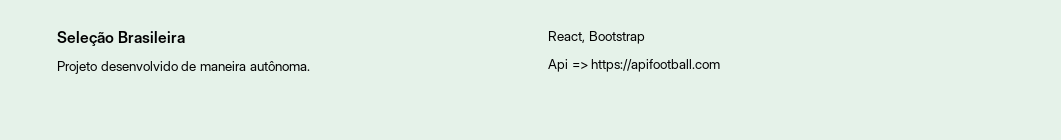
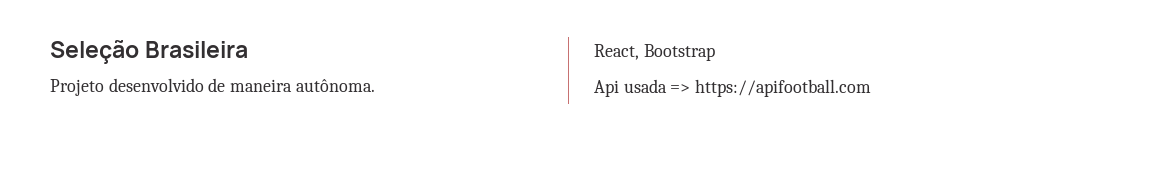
(568, 65) none -> [623,79,667,93] usada

